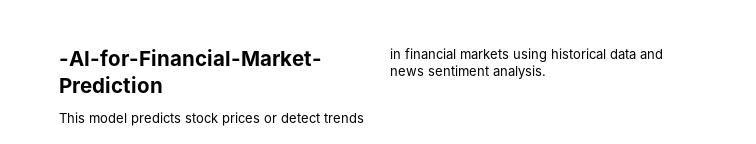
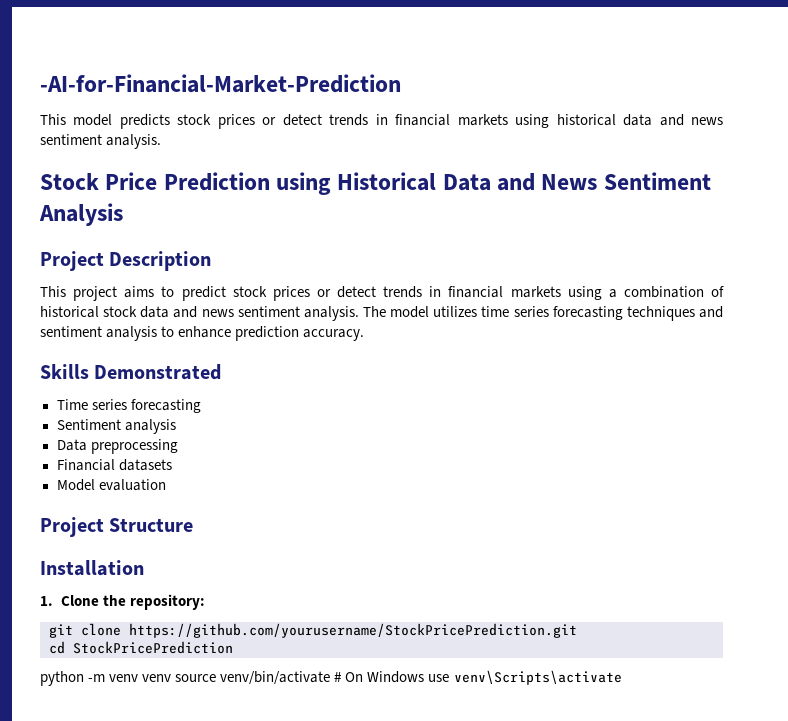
(546, 72) none -> [40,172,711,195] [39,203,123,226] [40,251,212,271] [40,286,724,301] [40,306,723,321] [40,326,365,341] [40,364,222,380] [56,399,201,413] [56,419,176,434] [56,439,178,454] [56,459,172,471] [56,479,166,491] [40,517,194,537] [40,560,144,576] [40,594,205,610] [49,623,577,638] [49,641,233,654] [40,670,622,686] // Stock Price Prediction using Historical Data and News Sentiment Analysis // Project Description // This project aims to predict stock prices or detect trends in financial markets using a combination of historical stock data and news sentiment analysis. The model utilizes time series forecasting techniques and sentiment analysis to enhance prediction accuracy. // Skills Demonstrated // Time series forecasting // Sentiment analysis // Data preprocessing // Financial datasets // Model evaluation // Project Structure // Installation // 1. Clone the repository: // git clone https://github.com/yourusername/StockPricePrediction.git // cd StockPricePrediction // python -m venv venv source venv/bin/activate # On Windows use venv\Scripts\activate

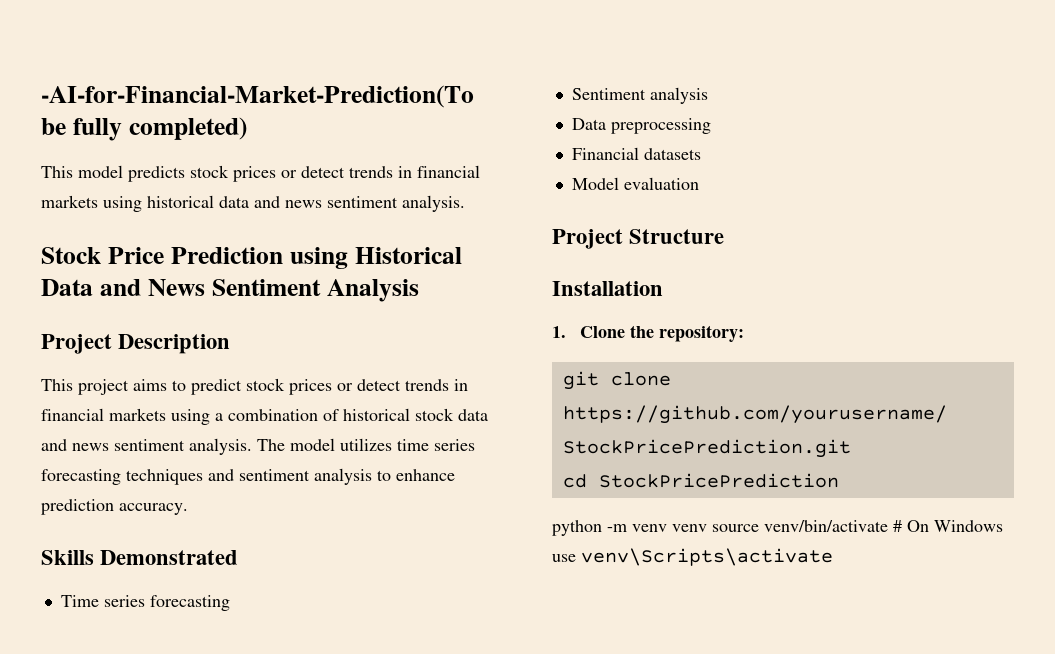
[40,74,401,93] -AI-for-Financial-Market-Prediction -> [41,85,474,108] [41,117,247,141] -AI-for-Financial-Market-Prediction(To be fully completed)

